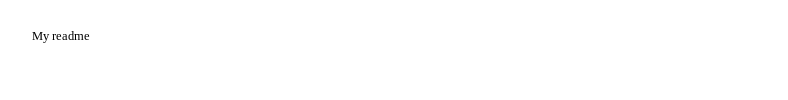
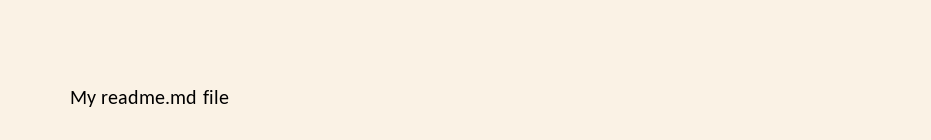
[52,31,91,40] readme -> [101,90,229,104] readme.md file

